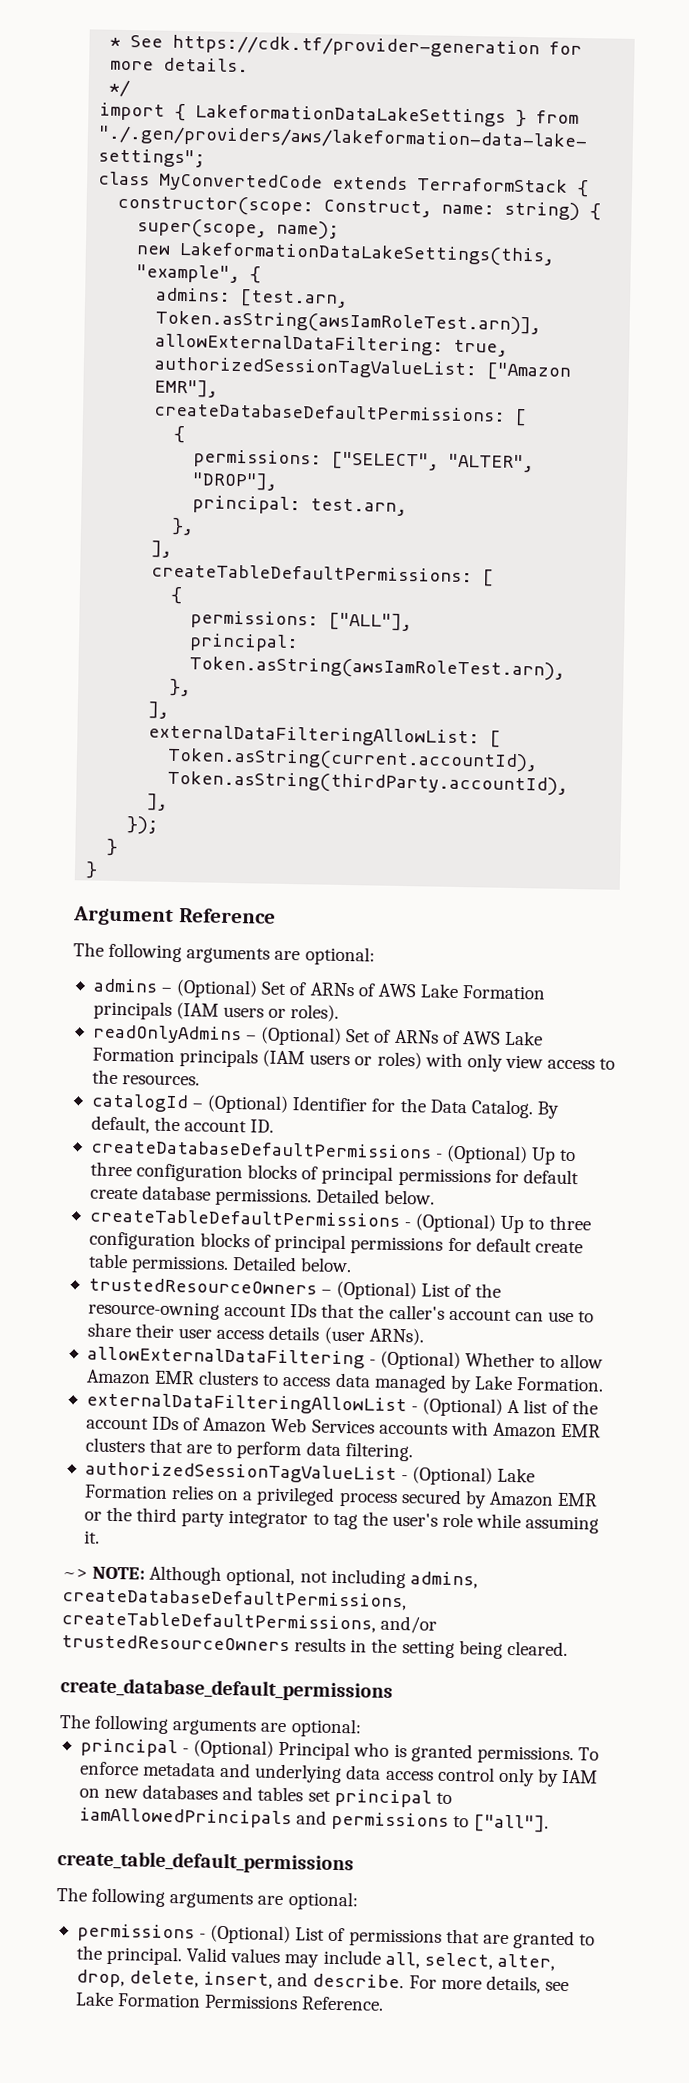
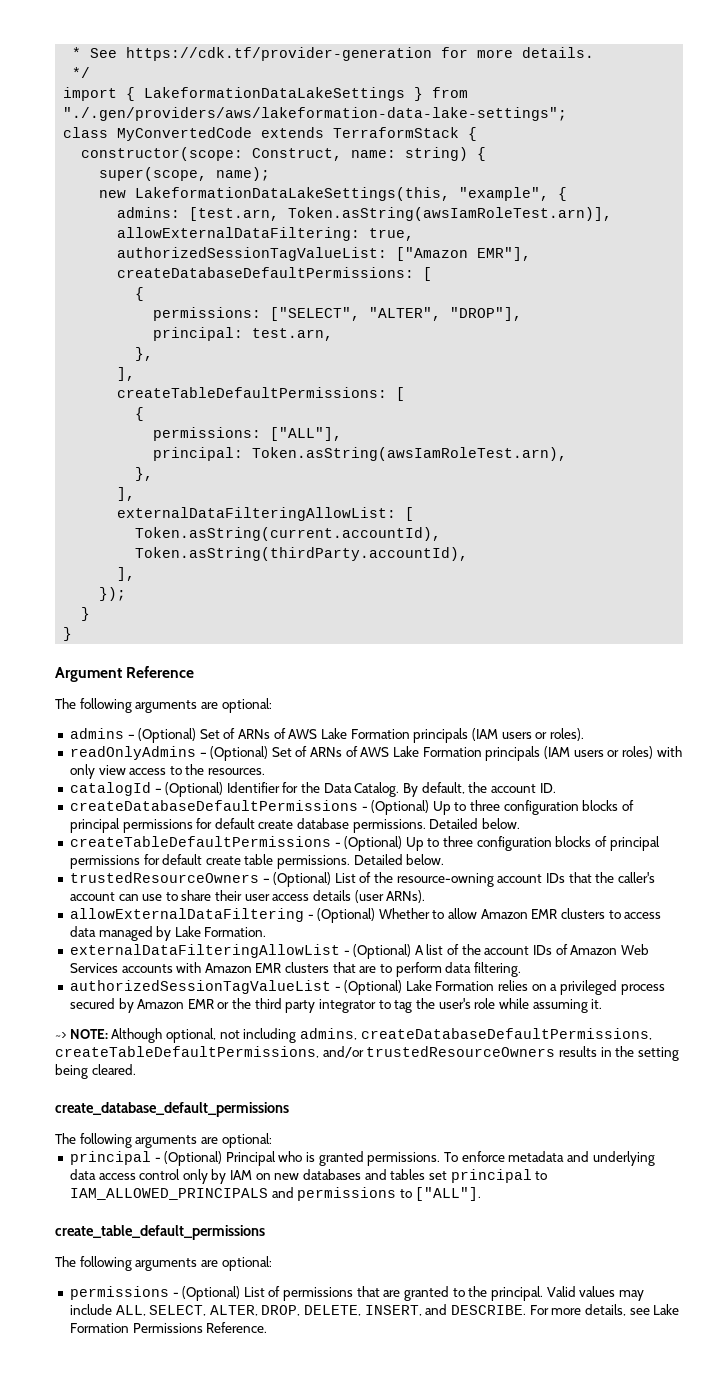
[78,1807,292,1829] iamAllowedPrincipals -> [69,1188,268,1200] IAM_ALLOWED_PRINCIPALS
[473,1814,550,1833] ["all"]. -> [415,1187,482,1201] ["ALL"].
[384,1951,555,1971] [75,1969,405,1989] all, select, alter, drop, delete, insert, and describe. -> [115,1304,527,1316] ALL, SELECT, ALTER, DROP, DELETE, INSERT, and DESCRIBE.

